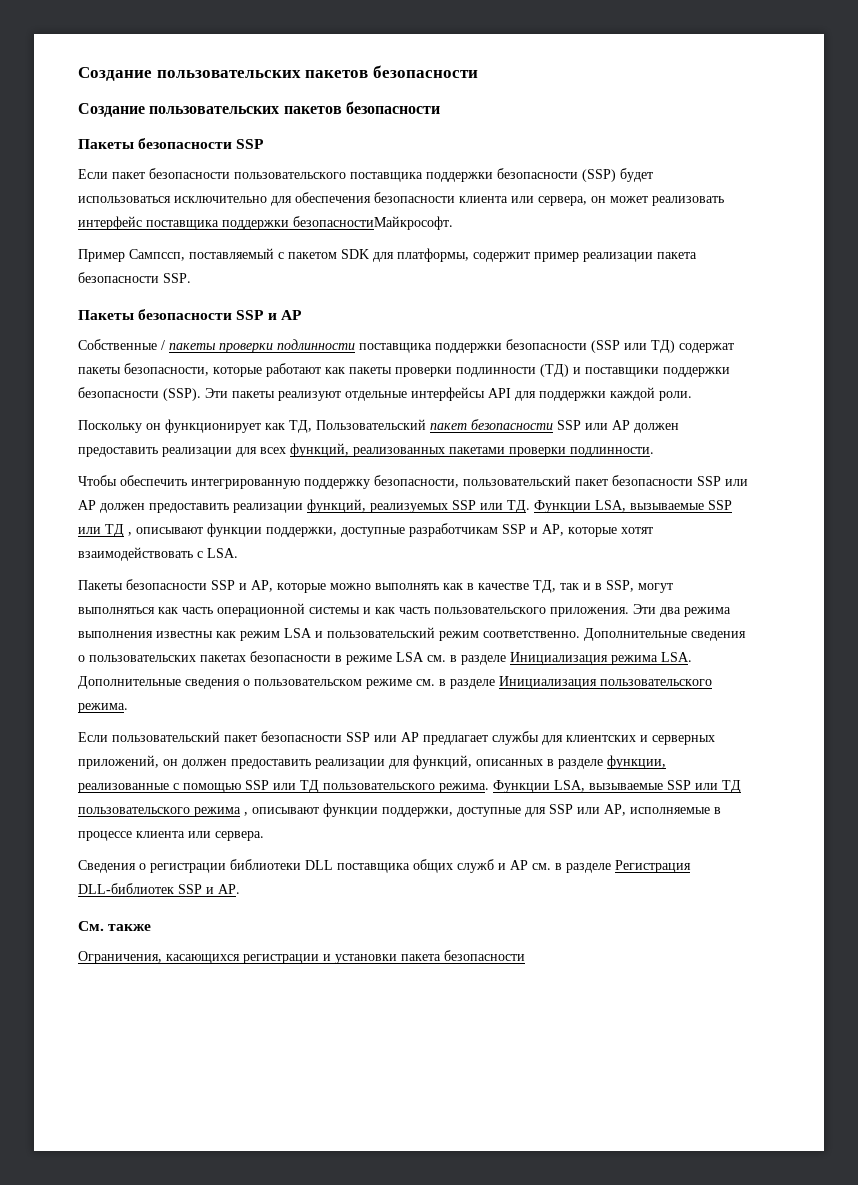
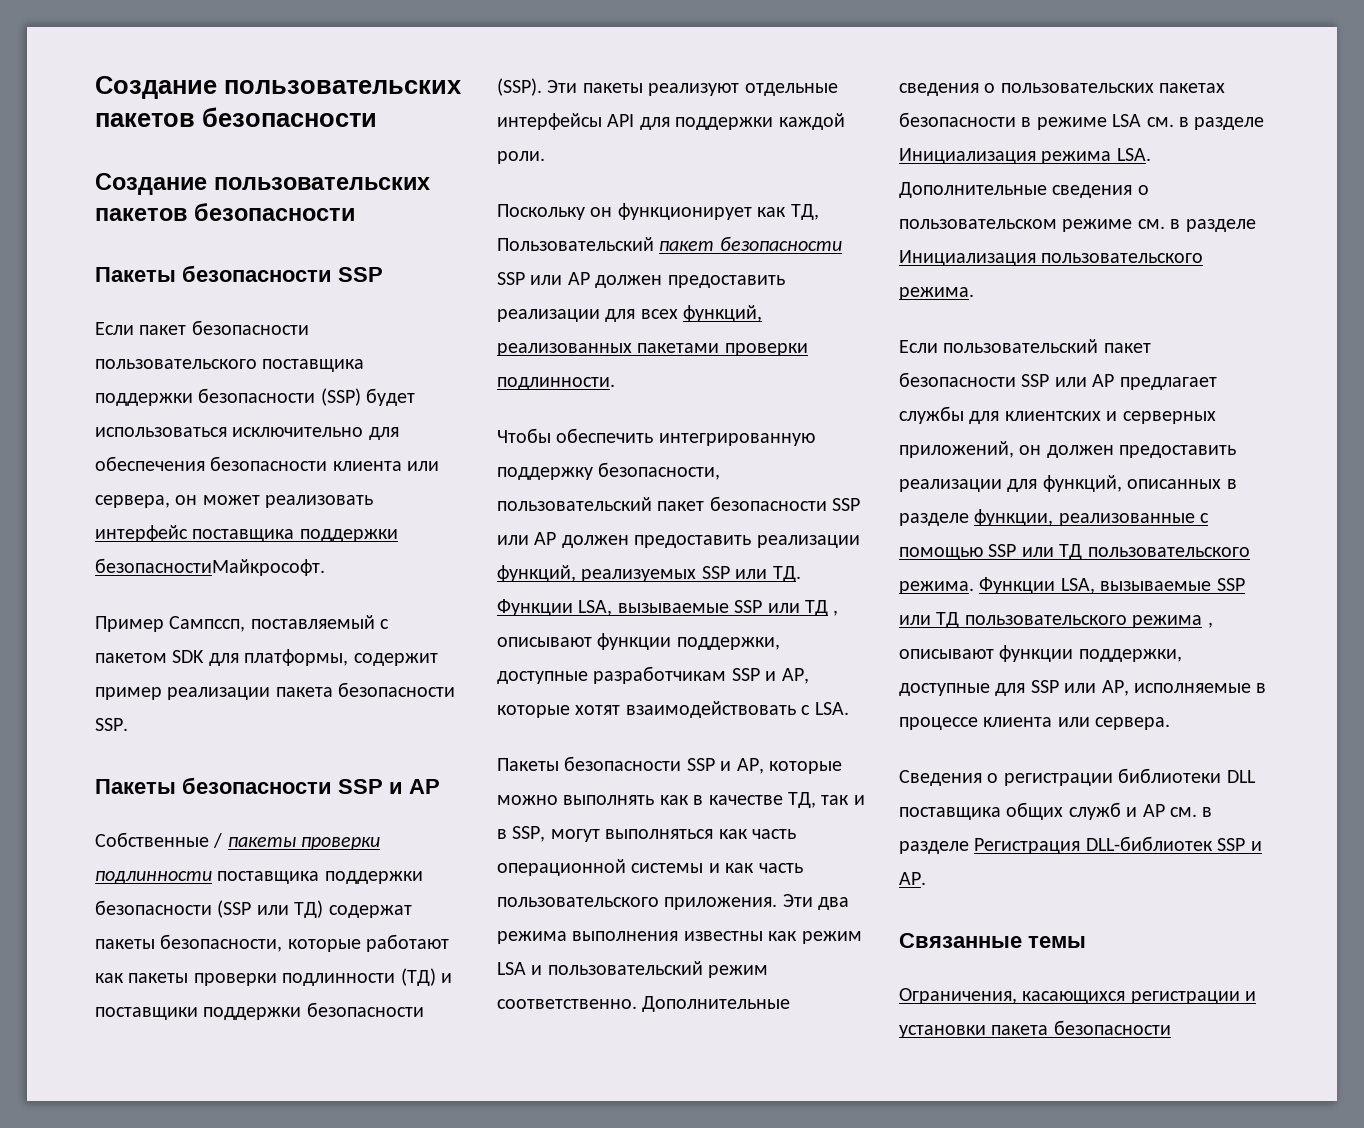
[78,921,152,931] См. также -> [899,933,1086,948] Связанные темы

